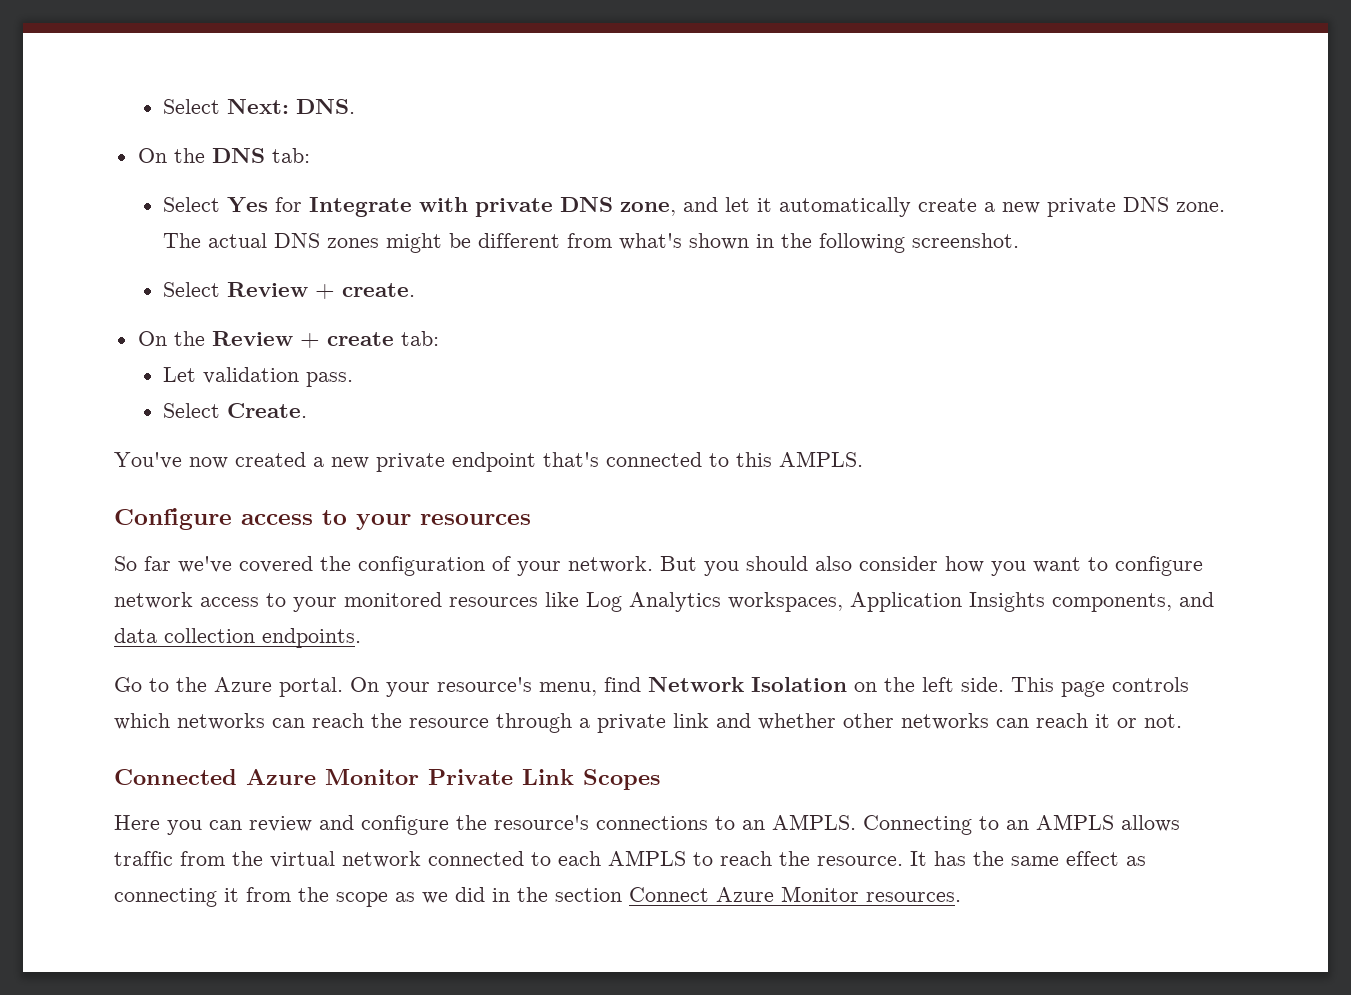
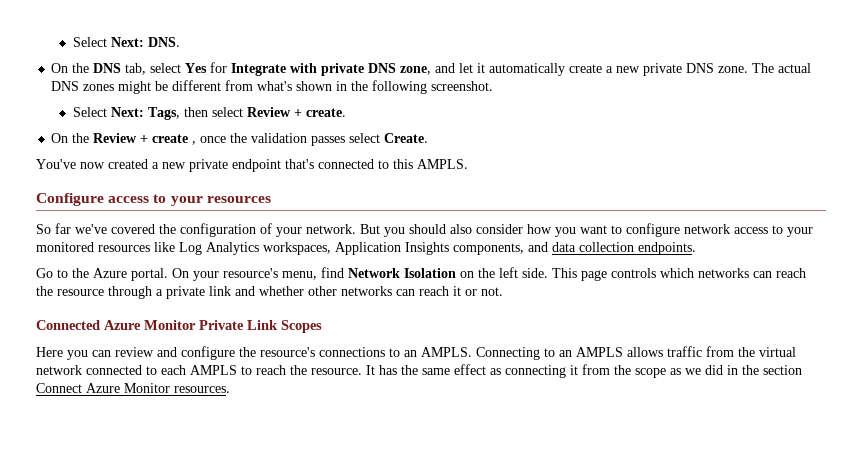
[271,148,310,163] [163,197,221,212] tab: // Select -> [125,63,182,75] tab, select
(221, 289) none -> [110,107,243,120] Next: Tags, then select
[400,331,439,346] [163,367,354,387] [163,403,221,418] tab: // Let validation pass. // Select -> [192,133,381,146] , once the validation passes select

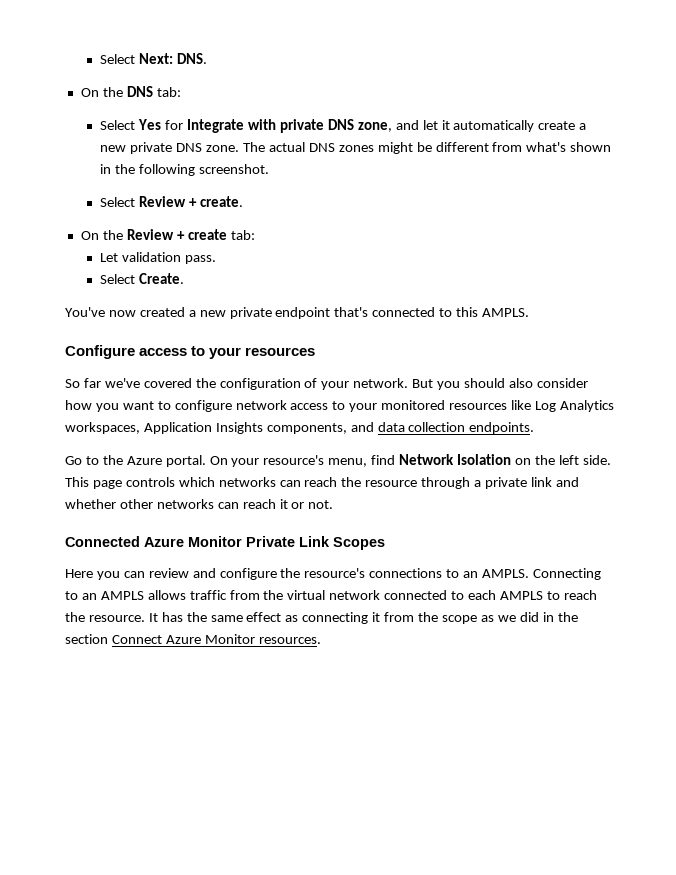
[125,63,182,75] tab, select -> [156,87,181,97] [100,120,136,130] tab: // Select
[110,107,243,120] Next: Tags, then select -> (136, 202) none
[192,133,381,146] , once the validation passes select -> [230,230,255,240] [100,252,217,264] [100,274,136,284] tab: // Let validation pass. // Select

